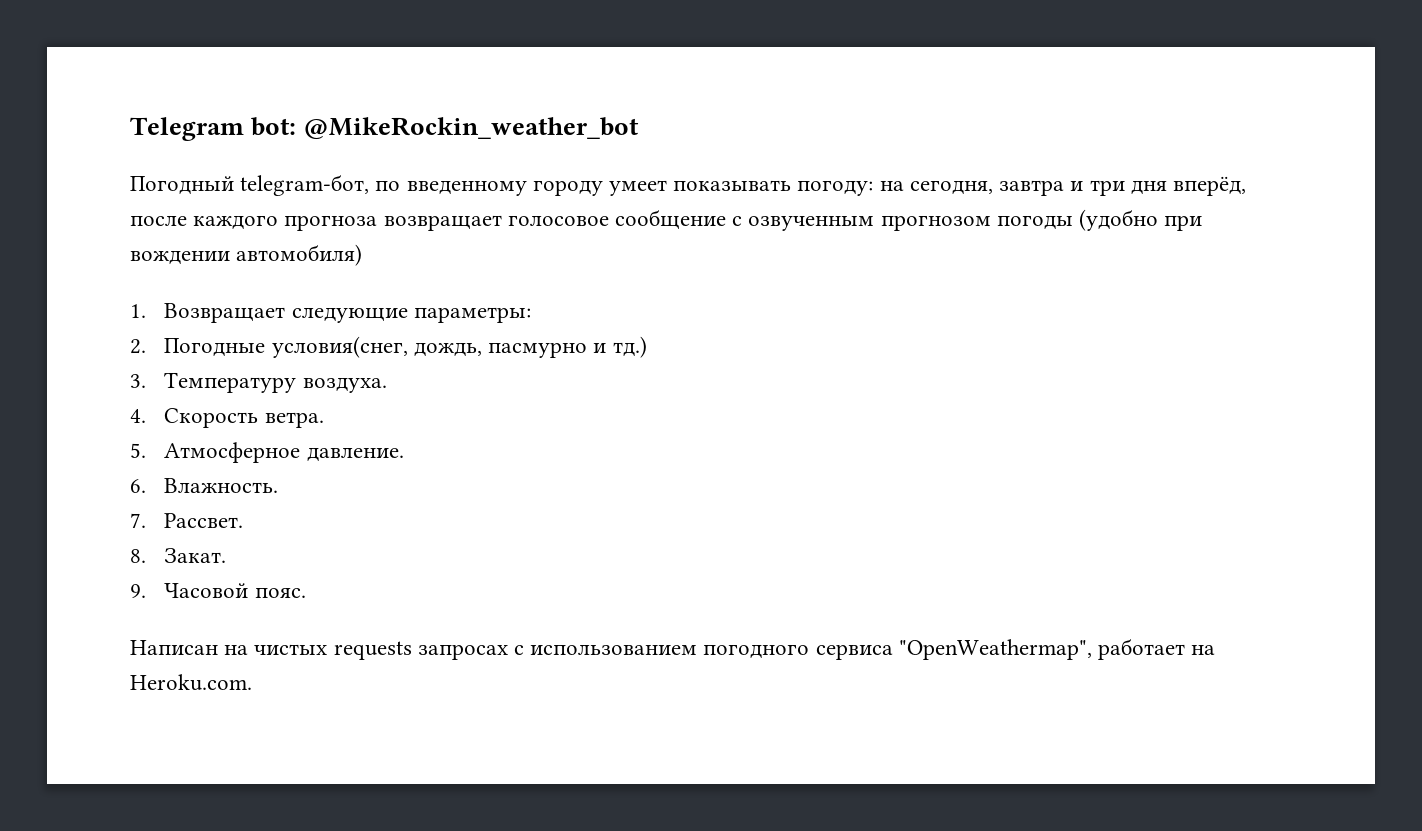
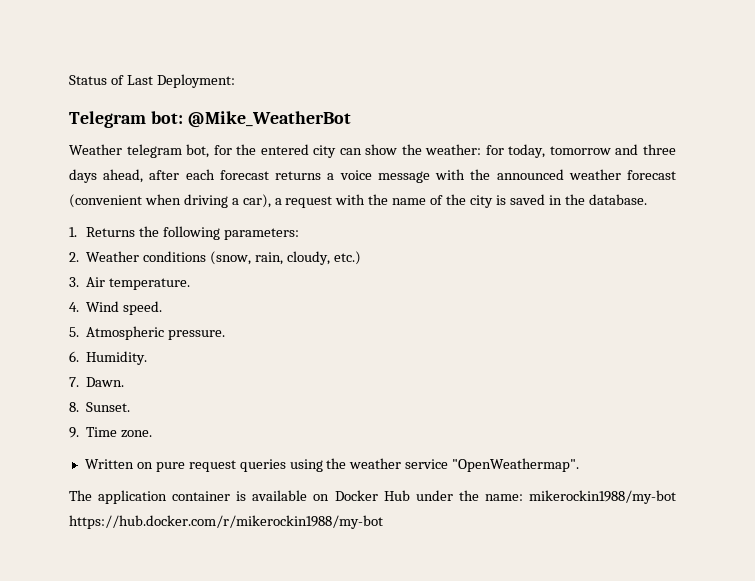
[130,117,640,141] [130,174,1246,196] [130,209,1203,231] [130,244,363,266] [130,303,531,323] [130,336,647,358] Telegram bot: @MikeRockin_weather_bot // Погодный telegram-бот, по введенному городу умеет показывать погоду: на сегодня, завтра и три дня вперёд, после каждого прогноза возвращает голосовое сообщение с озвученным прогнозом погоды (удобно при вождении автомобиля) // 1. Возвращает следующие параметры: // 2. Погодные условия(снег, дождь, пасмурно и тд.) -> [69,74,235,88] [69,111,351,128] [69,144,676,158] [69,169,676,183] [69,194,647,208] [69,226,299,240] [69,251,361,265] Status of Last Deployment: // Telegram bot: @Mike_WeatherBot // Weather telegram bot, for the entered city can show the weather: for today, tomorrow and three days ahead, after each forecast returns a voice message with the announced weather forecast (convenient when driving a car), a request with the name of the city is saved in the database. // 1. Returns the following parameters: // 2. Weather conditions (snow, rain, cloudy, etc.)
[164,372,387,393] Температуру воздуха. -> [86,277,191,290] Air temperature.
[164,408,324,428] Скорость ветра. -> [86,301,163,315] Wind speed.
[164,442,404,463] Атмосферное давление. -> [86,326,226,340] Atmospheric pressure.
[164,478,279,493] Влажность. -> [86,351,148,365] Humidity.
[164,513,244,528] Рассвет. -> [86,377,125,387] Dawn.
[164,548,227,563] Закат. -> [86,402,131,412] Sunset.
[164,583,306,598] [130,638,1216,660] [130,674,252,691] Часовой пояс. // Написан на чистых requests запросах с использованием погодного сервиса "OpenWeathermap", работает на Heroku.com. -> [86,427,153,438] [84,458,580,472] [69,490,677,504] [69,515,383,529] Time zone. // Written on pure request queries using the weather service "OpenWeathermap". // The application container is available on Docker Hub under the name: mikerockin1988/my-bot https://hub.docker.com/r/mikerockin1988/my-bot

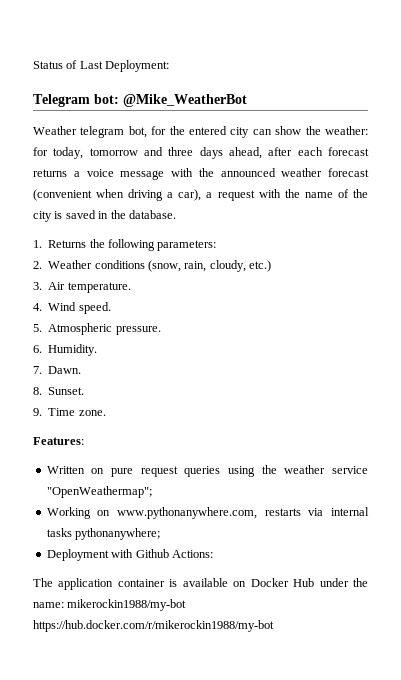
(153, 434) none -> [33,437,84,445] // Features:
[452,458,580,472] "OpenWeathermap". -> [46,486,152,498] [46,507,369,519] [46,528,161,540] [46,549,213,561] "OpenWeathermap"; // Working on www.pythonanywhere.com, restarts via internal tasks pythonanywhere; // Deployment with Github Actions:

